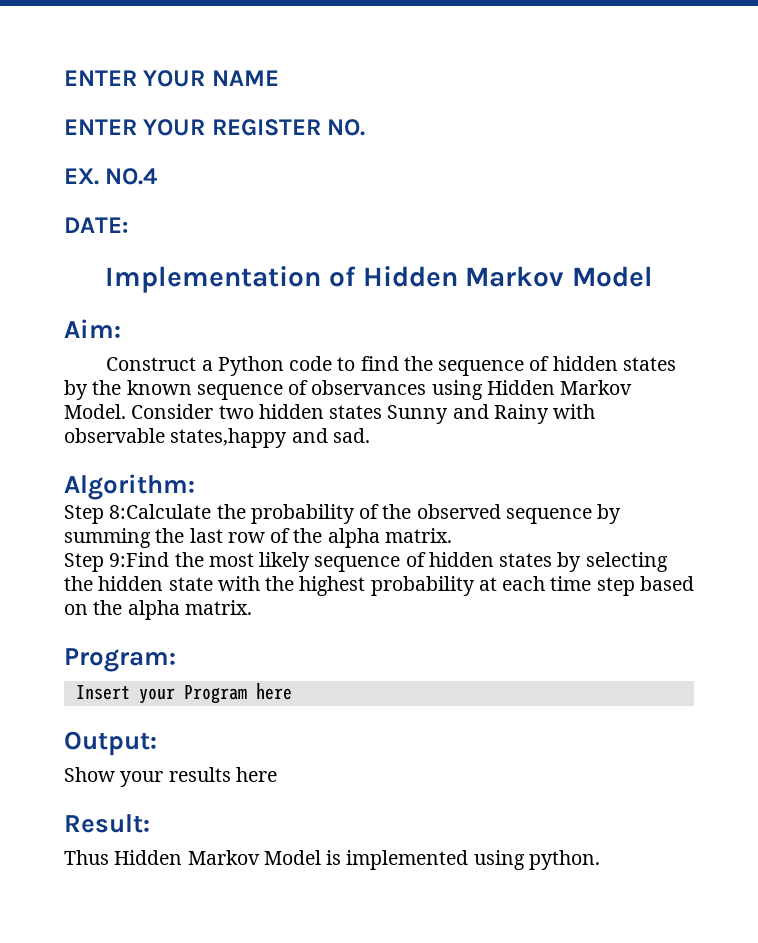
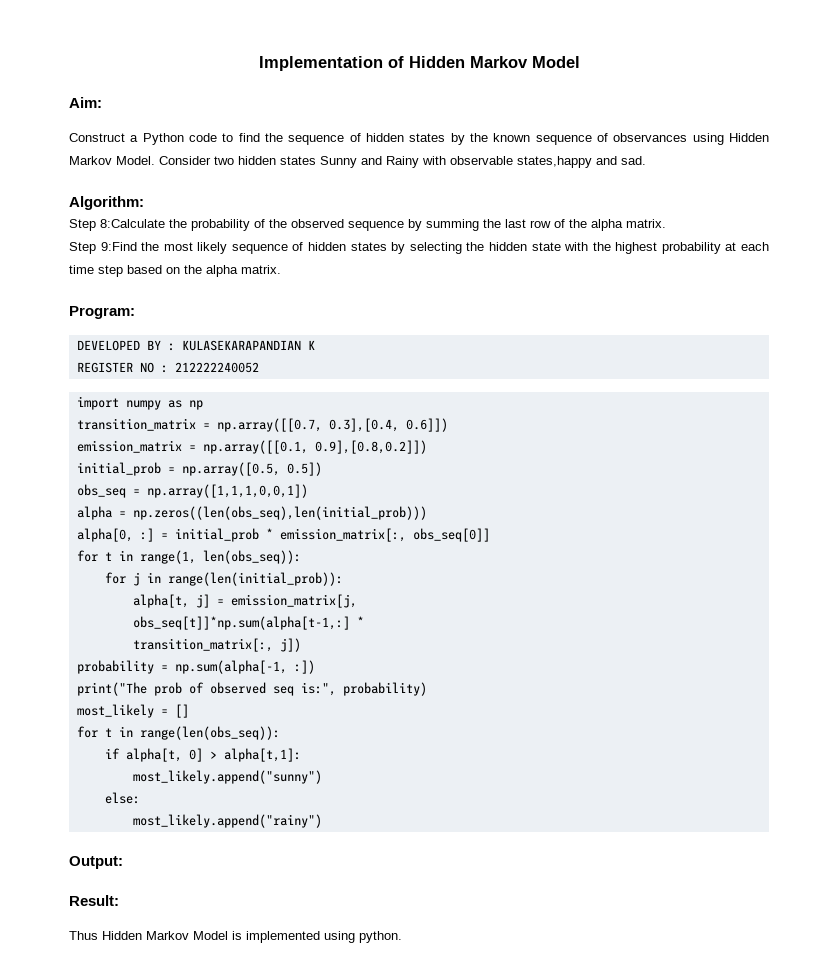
[64,70,279,87] [64,119,366,136] [64,168,158,185] [64,217,128,233] ENTER YOUR NAME // ENTER YOUR REGISTER NO. // EX. NO.4 // DATE: // -> (258, 63) none
[75,683,292,704] [64,731,157,756] [64,767,277,787] Insert your Program here // Output: // Show your results here -> [76,340,315,351] [76,362,259,373] [76,396,203,410] [76,418,448,432] [76,440,427,454] [76,462,322,476] [76,484,308,498] [76,506,427,520] [76,528,490,542] [76,550,301,564] [104,572,343,586] [132,594,357,608] [132,616,364,630] [132,638,301,652] [76,660,315,674] [76,682,427,696] [76,704,189,718] [76,726,280,740] [104,748,301,762] [132,770,322,784] [104,792,140,804] [132,814,322,828] [69,856,123,869] DEVELOPED BY : KULASEKARAPANDIAN K // REGISTER NO : 212222240052 // import numpy as np // transition_matrix = np.array([[0.7, 0.3],[0.4, 0.6]]) // emission_matrix = np.array([[0.1, 0.9],[0.8,0.2]]) // initial_prob = np.array([0.5, 0.5]) // obs_seq = np.array([1,1,1,0,0,1]) // alpha = np.zeros((len(obs_seq),len(initial_prob))) // alpha[0, :] = initial_prob * emission_matrix[:, obs_seq[0]] // for t in range(1, len(obs_seq)): // for j in range(len(initial_prob)): // alpha[t, j] = emission_matrix[j, // obs_seq[t]]*np.sum(alpha[t-1,:] * // transition_matrix[:, j]) // probability = np.sum(alpha[-1, :]) // print("The prob of observed seq is:", probability) // most_likely = [] // for t in range(len(obs_seq)): // if alpha[t, 0] > alpha[t,1]: // most_likely.append("sunny") // else: // most_likely.append("rainy") // Output:

